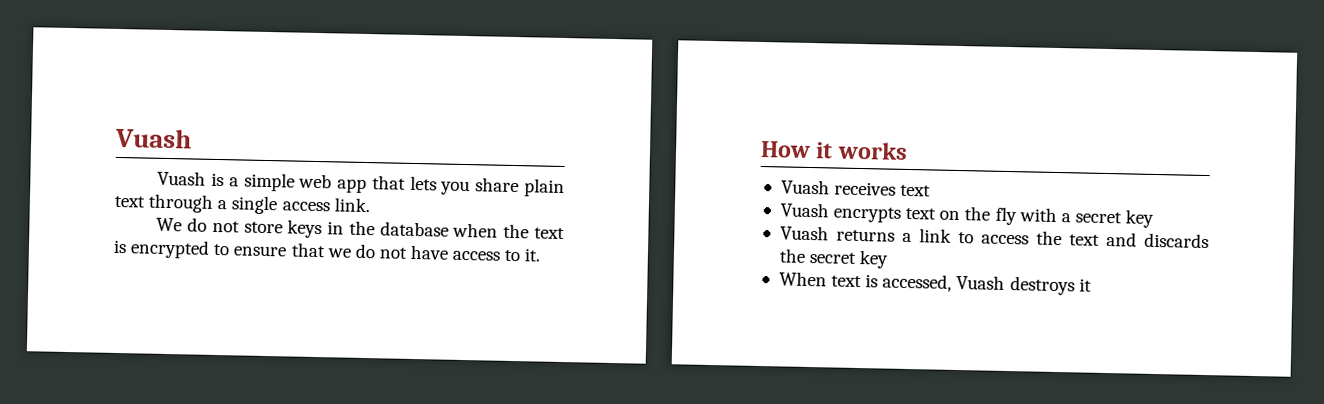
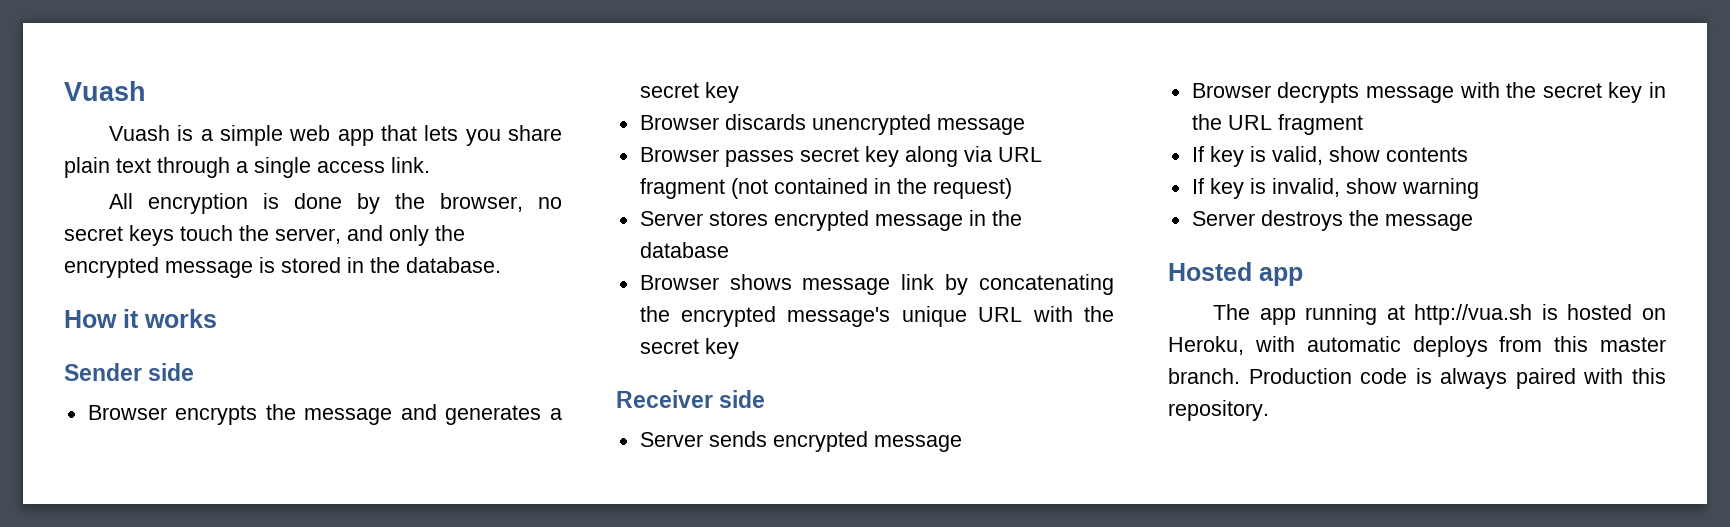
[156,217,565,240] [113,239,542,262] [760,140,908,160] [780,179,932,197] [779,202,1155,228] [779,225,1209,249] [778,248,890,269] [778,271,1092,296] We do not store keys in the database when the text is encrypted to ensure that we do not have access to it. // How it works // Vuash receives text // Vuash encrypts text on the fly with a secret key // Vuash returns a link to access the text and discards the secret key // When text is accessed, Vuash destroys it -> [108,193,562,214] [64,225,465,246] [64,257,501,278] [64,309,217,328] [64,363,195,381] [87,404,562,425] [639,82,739,103] [639,114,1025,135] [639,146,1042,167] [639,178,1012,199] [639,210,1022,231] [639,242,729,258] [639,274,1114,295] [639,306,1114,327] [639,338,739,359] [616,390,766,408] [639,431,962,452] [1191,82,1666,103] [1191,114,1363,135] [1191,146,1468,167] [1191,178,1479,199] [1191,210,1473,231] [1168,262,1303,286] [1212,304,1666,325] [1168,336,1666,357] [1168,368,1666,389] [1168,400,1269,421] All encryption is done by the browser, no secret keys touch the server, and only the encrypted message is stored in the database. // How it works // Sender side // Browser encrypts the message and generates a secret key // Browser discards unencrypted message // Browser passes secret key along via URL fragment (not contained in the request) // Server stores encrypted message in the database // Browser shows message link by concatenating the encrypted message's unique URL with the secret key // Receiver side // Server sends encrypted message // Browser decrypts message with the secret key in the URL fragment // If key is valid, show contents // If key is invalid, show warning // Server destroys the message // Hosted app // The app running at http://vua.sh is hosted on Heroku, with automatic deploys from this master branch. Production code is always paired with this repository.

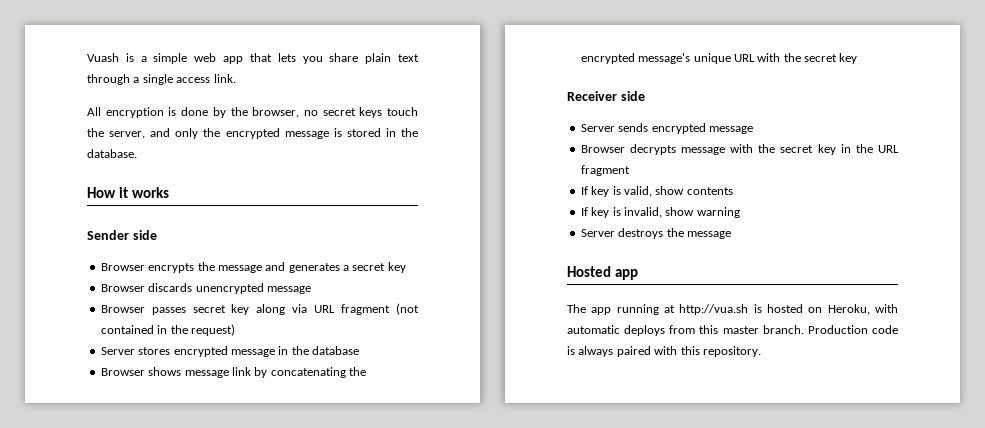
[64,81,146,101] [108,125,170,141] Vuash // Vuash -> [87,53,119,62] Vuash

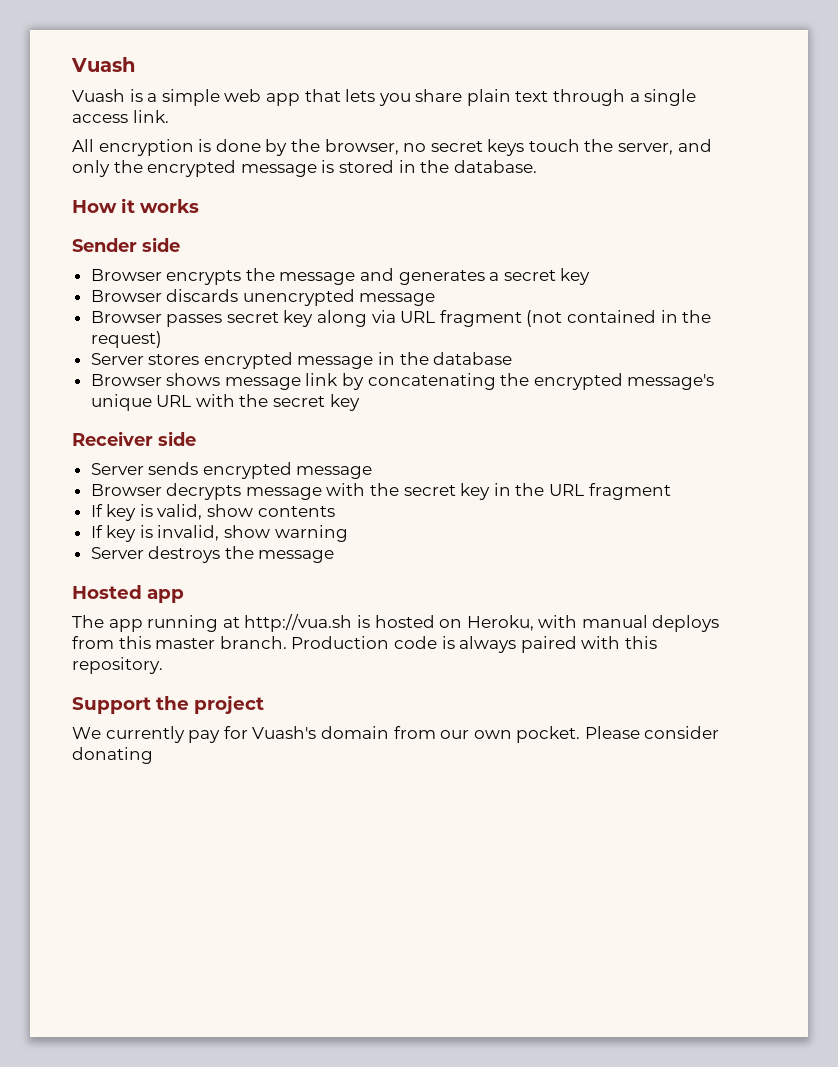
[87,53,119,62] Vuash -> [71,57,135,72] [72,89,125,102] Vuash // Vuash
[567,325,620,334] automatic -> [581,615,648,628] manual
(761, 351) none -> [72,695,264,714] [72,726,720,743] [72,747,153,764] // Support the project // We currently pay for Vuash's domain from our own pocket. Please consider donating

